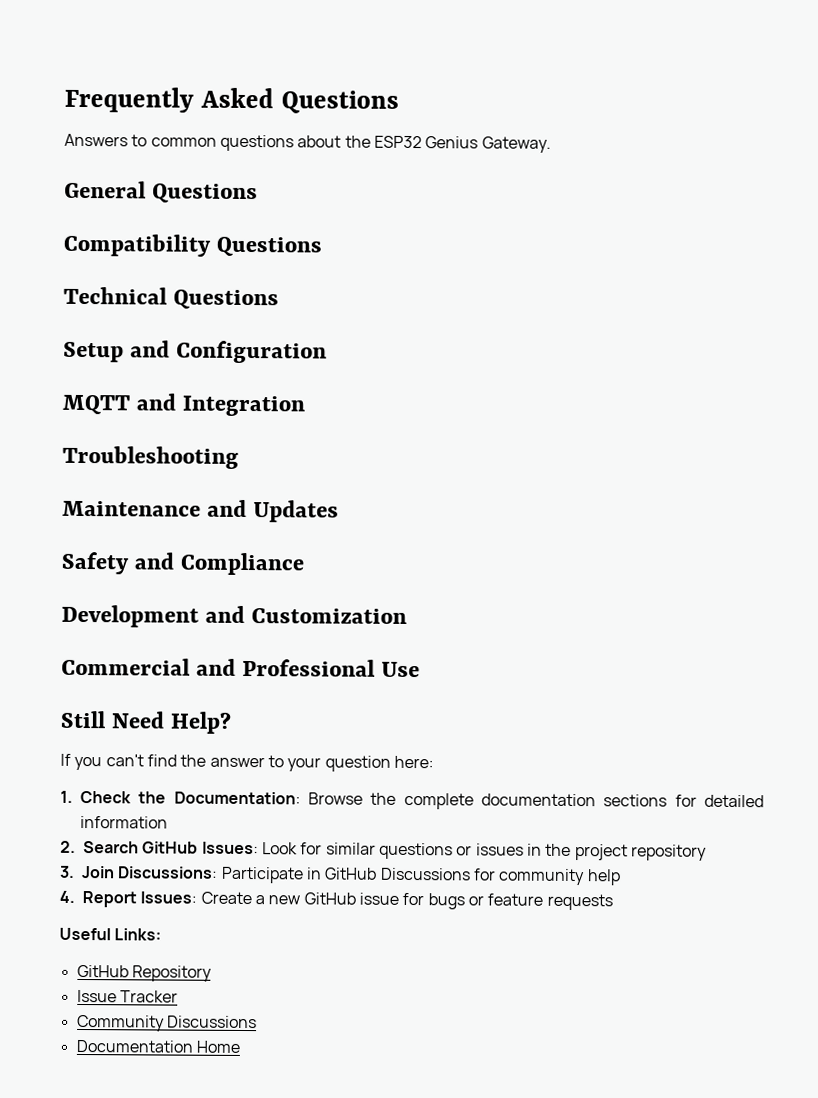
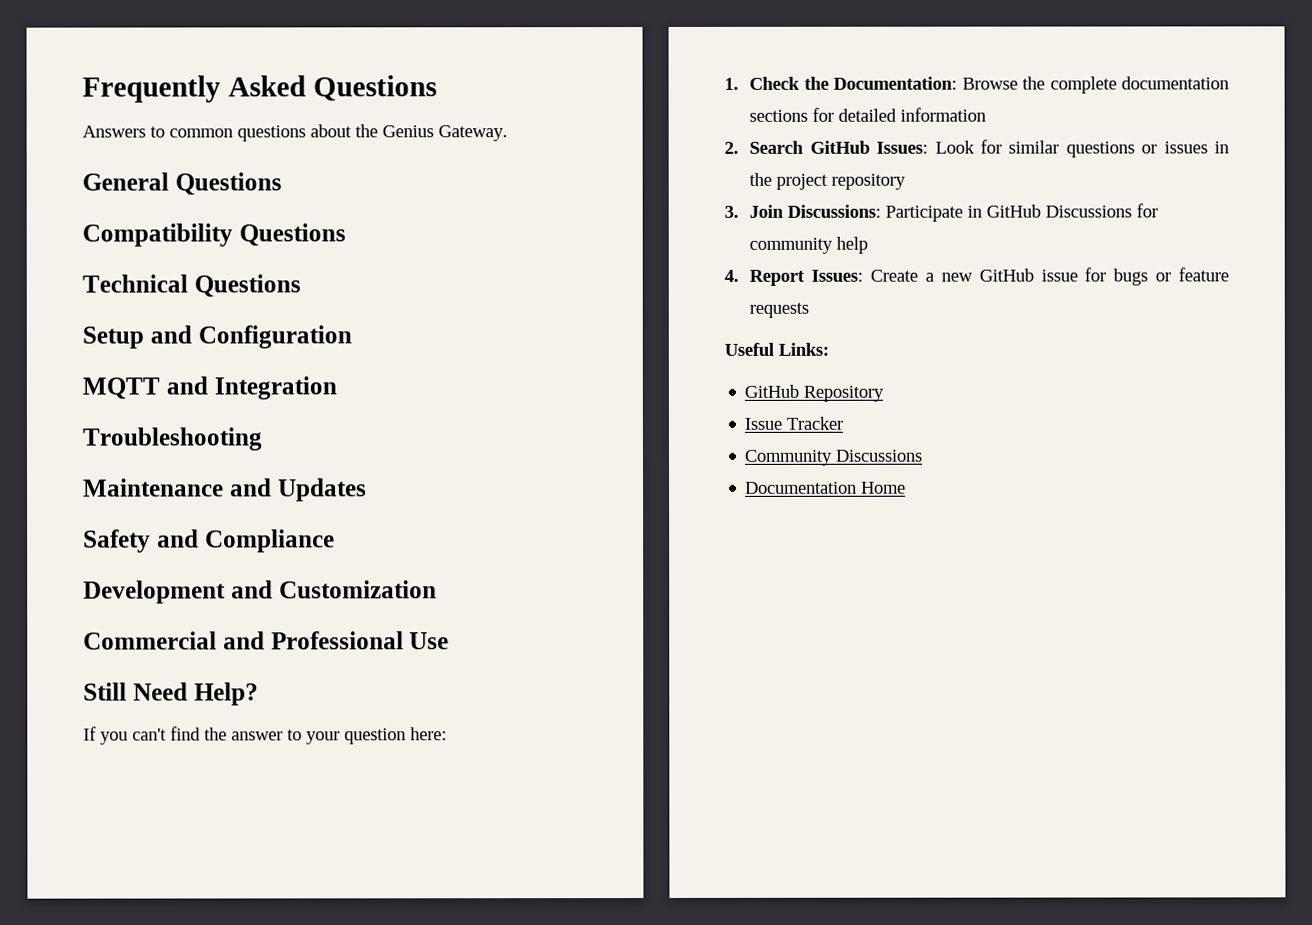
[373,135,422,149] ESP32 -> (378, 131) none

